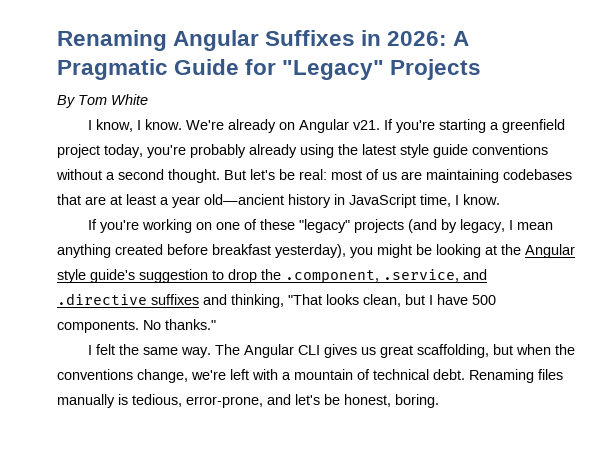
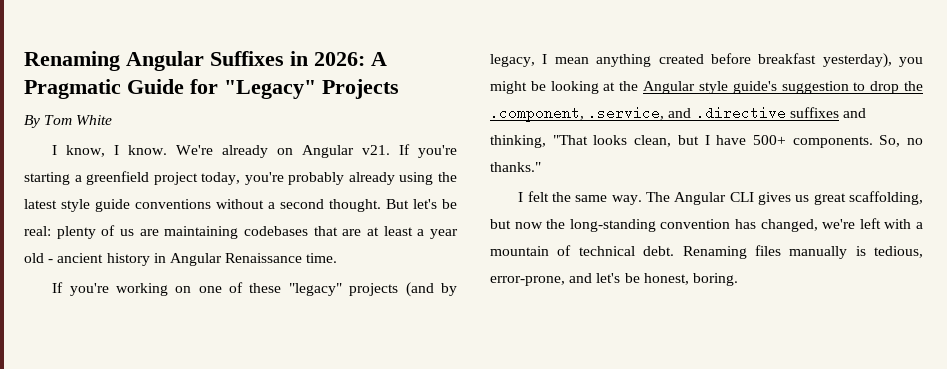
[331,170,362,180] most -> [56,226,96,239] plenty
[204,194,500,208] old—ancient history in JavaScript time, I know. -> [24,253,338,266] old - ancient history in Angular Renaissance time.
[472,295,496,305] [57,320,161,333] 500 components. No -> [752,135,923,148] 500+ components. So, no
[515,344,575,355] [57,369,188,383] when the conventions change, -> [514,219,818,232] now the long-standing convention has changed,

